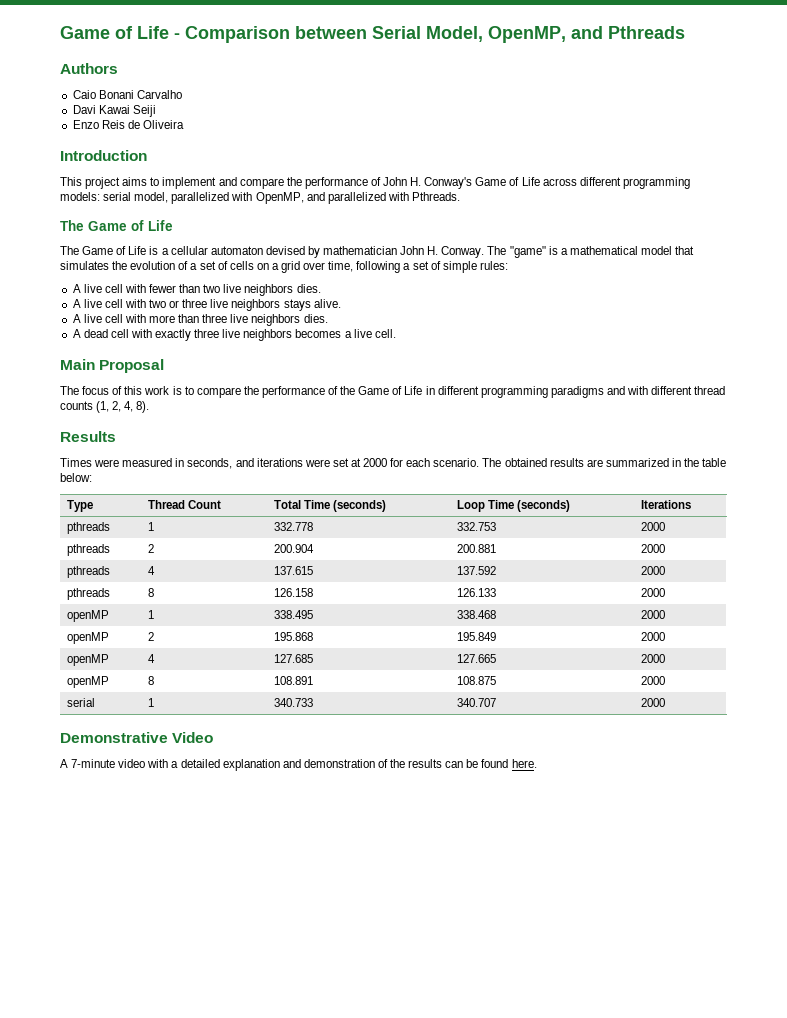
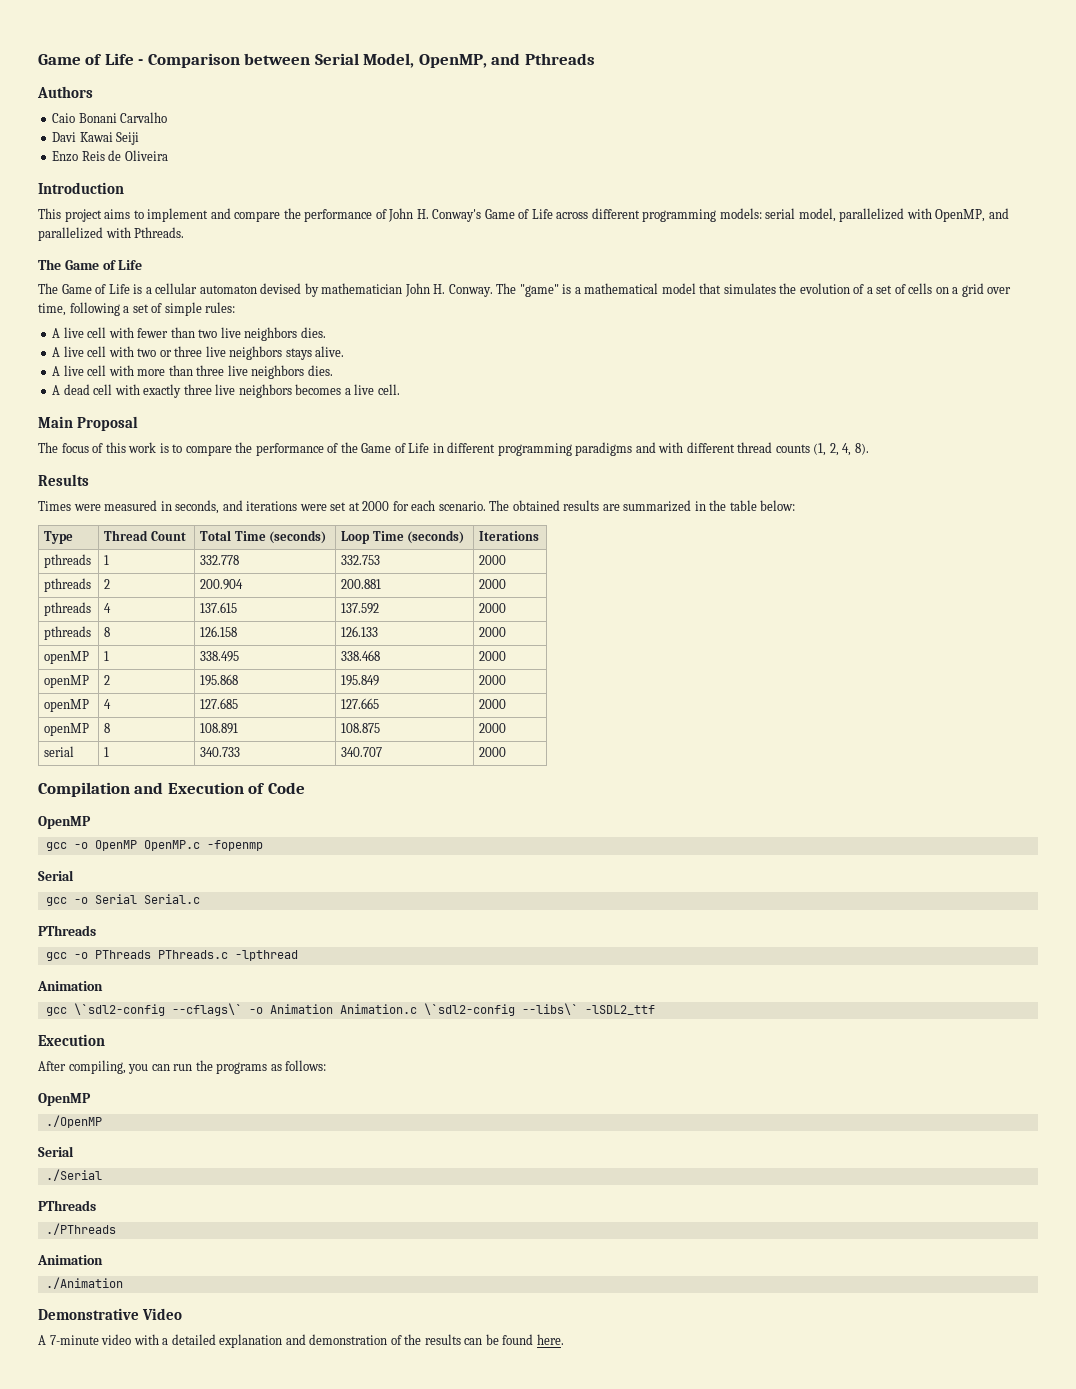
(665, 702) none -> [38,782,305,797] [38,816,91,829] [45,840,263,851] [38,870,74,881] [45,894,200,906] [38,925,96,936] [45,950,298,961] [37,981,103,991] [45,1003,655,1016] [38,1034,105,1046] [38,1060,327,1074] [38,1093,91,1106] [45,1115,102,1128] [38,1146,74,1157] [45,1169,102,1181] [38,1200,96,1211] [45,1223,116,1235] [37,1255,103,1265] [45,1277,123,1289] // Compilation and Execution of Code // OpenMP // gcc -o OpenMP OpenMP.c -fopenmp // Serial // gcc -o Serial Serial.c // PThreads // gcc -o PThreads PThreads.c -lpthread // Animation // gcc \`sdl2-config --cflags\` -o Animation Animation.c \`sdl2-config --libs\` -lSDL2_ttf // Execution // After compiling, you can run the programs as follows: // OpenMP // ./OpenMP // Serial // ./Serial // PThreads // ./PThreads // Animation // ./Animation

